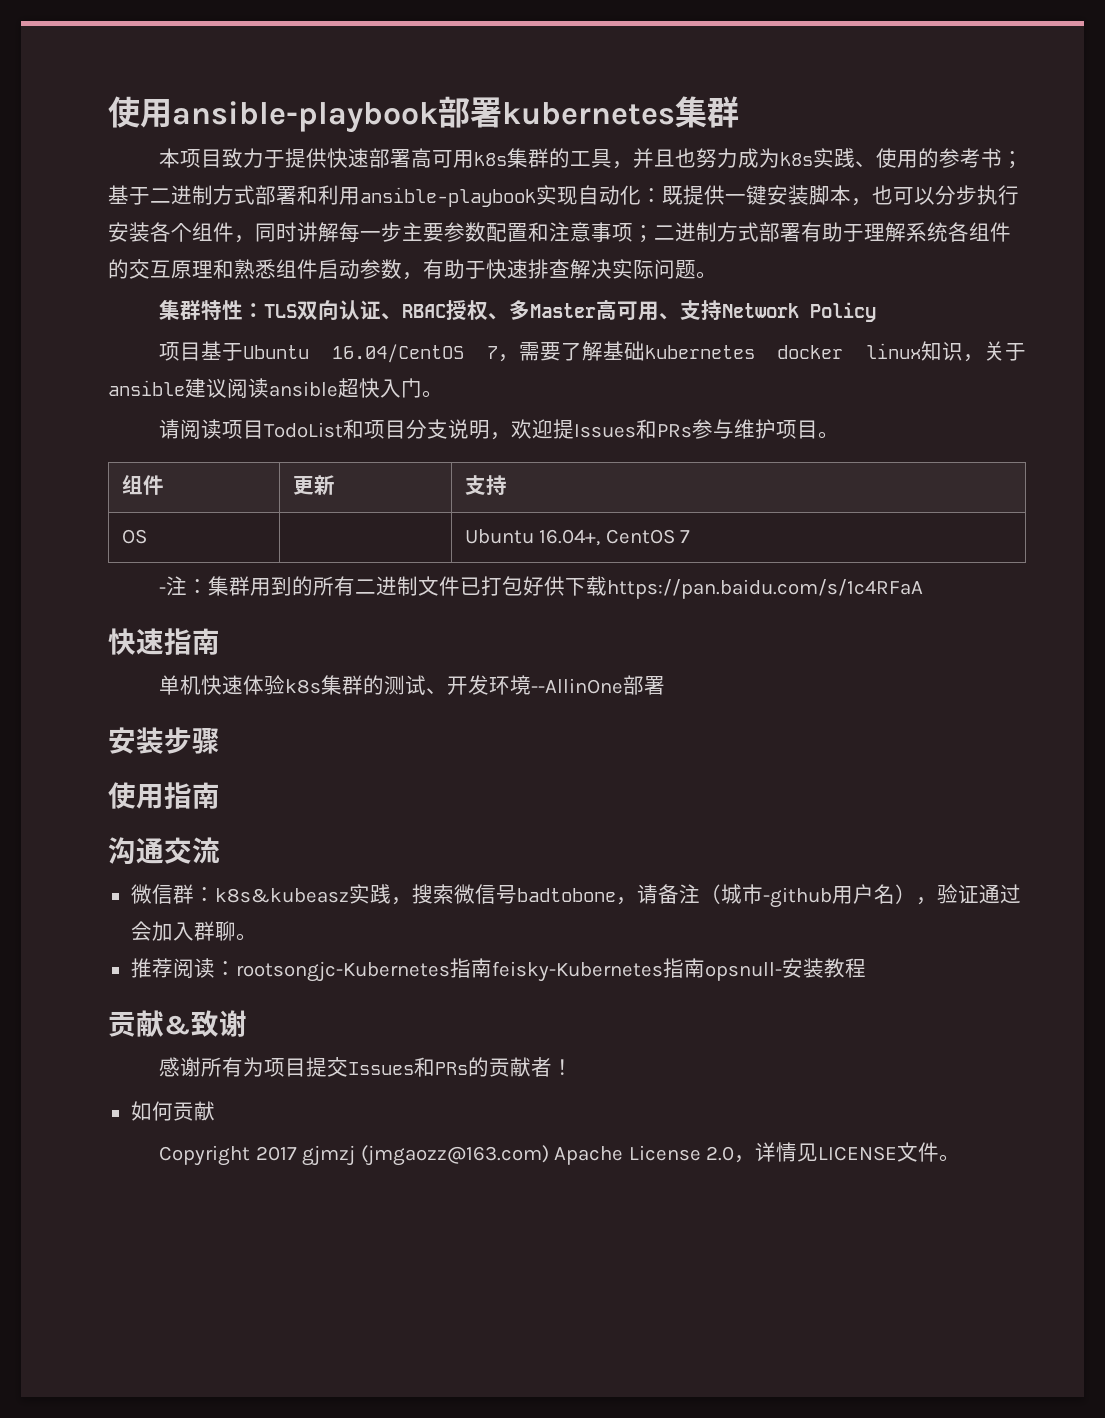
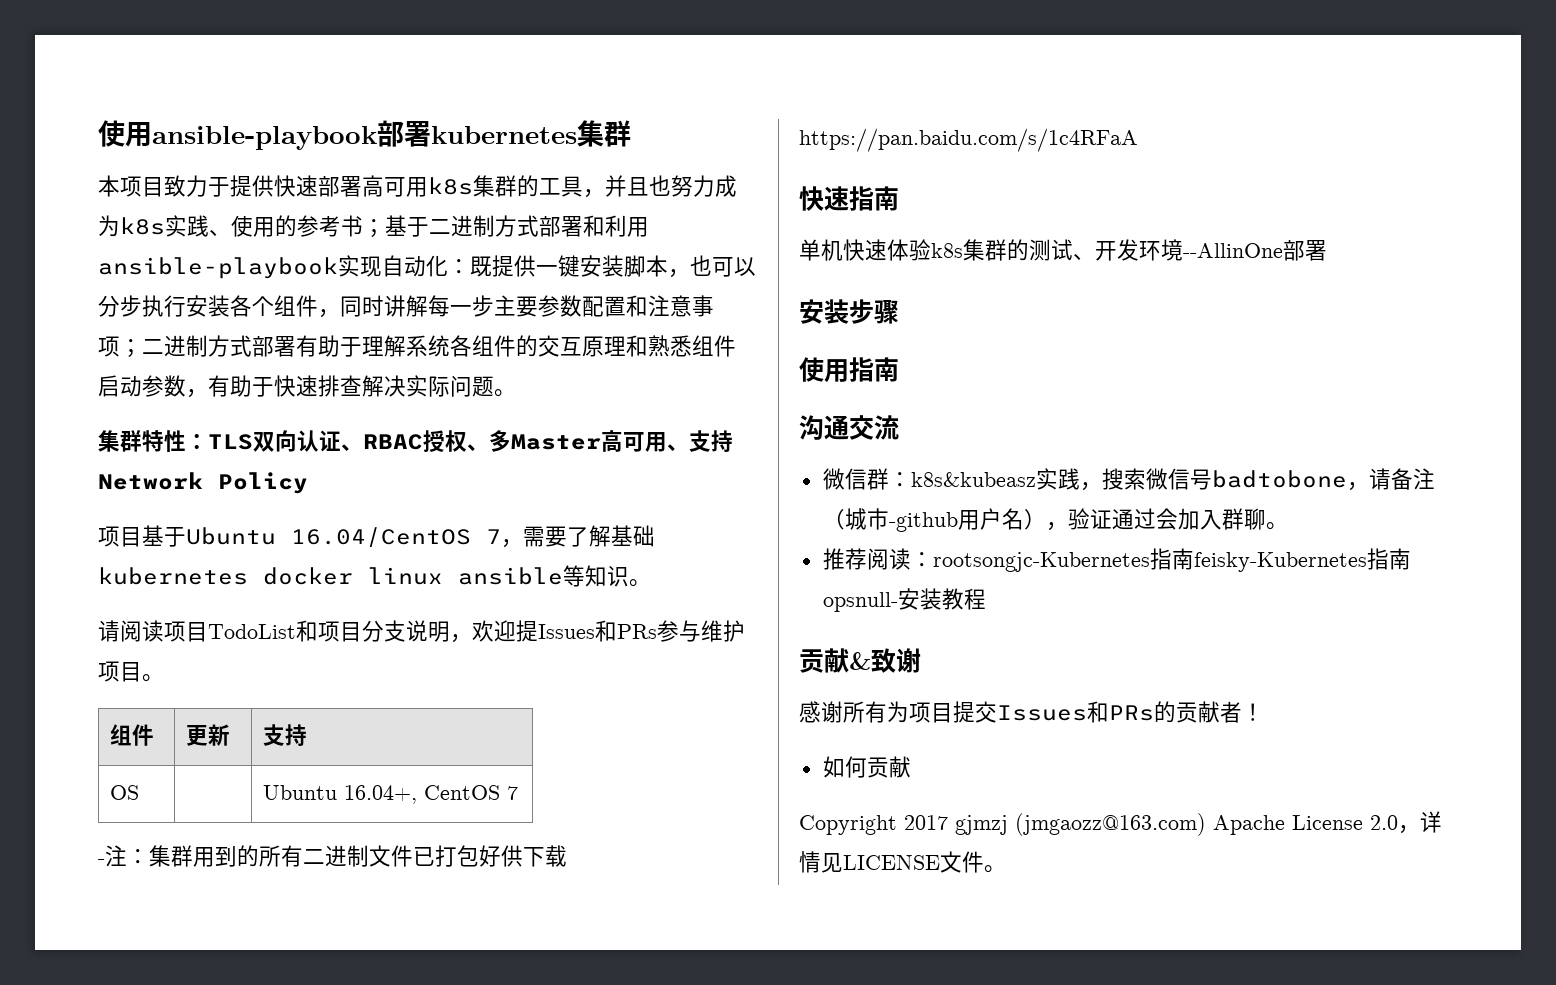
[921,341,1026,362] [108,378,422,398] 知识，关于ansible建议阅读ansible超快入门 -> [458,565,629,587] ansible等知识

